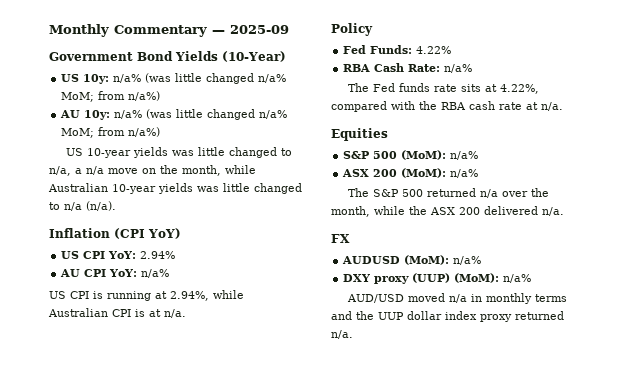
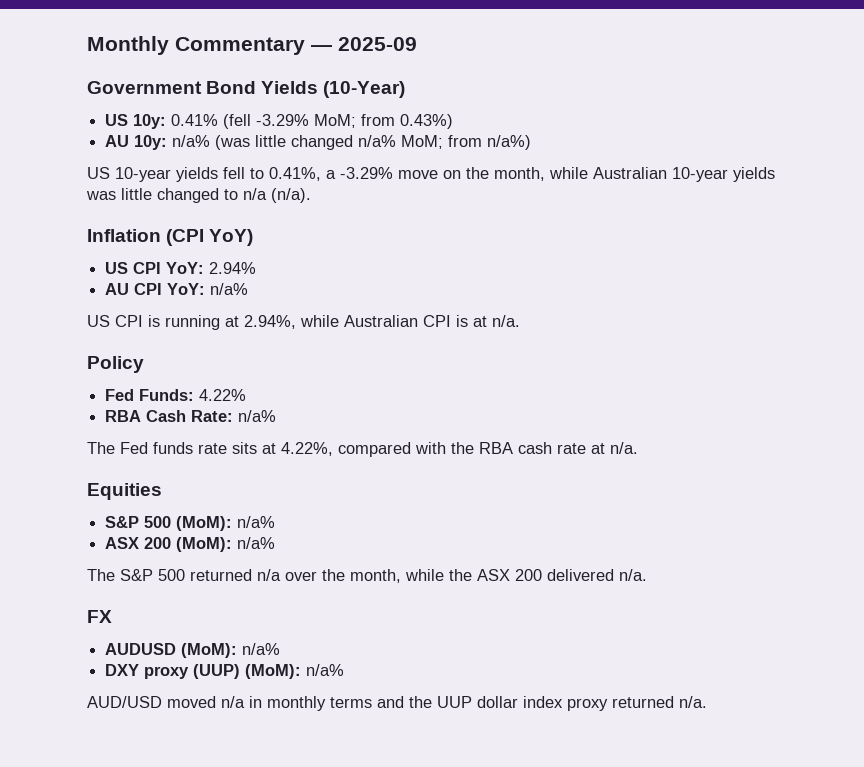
[113,73,287,84] [61,91,161,102] n/a% (was little changed n/a% MoM; from n/a%) -> [171,114,454,129] 0.41% (fell -3.29% MoM; from 0.43%)
[171,147,292,158] [49,166,104,176] was little changed to n/a, a n/a -> [223,167,393,181] fell to 0.41%, a -3.29%

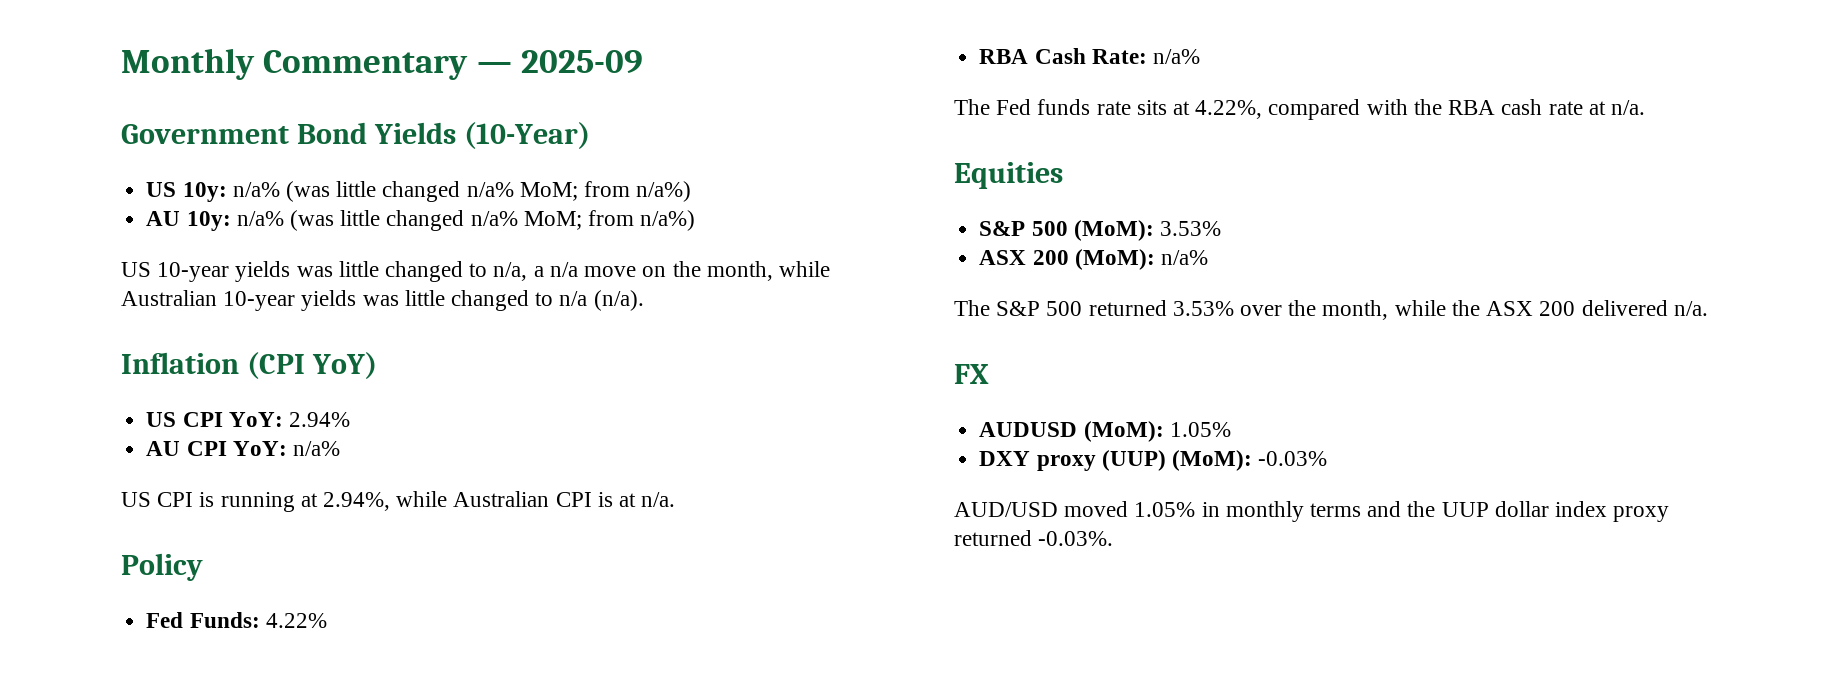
[171,114,454,129] 0.41% (fell -3.29% MoM; from 0.43%) -> [232,181,692,202] n/a% (was little changed n/a% MoM; from n/a%)
[223,167,393,181] fell to 0.41%, a -3.29% -> [296,261,578,282] was little changed to n/a, a n/a
[237,516,276,528] n/a% -> [1159,221,1221,236] 3.53%
[257,569,281,581] n/a -> [1172,301,1234,316] 3.53%
[242,643,281,655] n/a% -> [1169,422,1231,437] 1.05%
[306,664,345,676] n/a% -> [1258,451,1328,466] -0.03%
[221,696,245,708] n/a -> [1134,502,1196,517] 1.05%
[679,696,707,708] n/a. -> [1038,531,1114,546] -0.03%.

